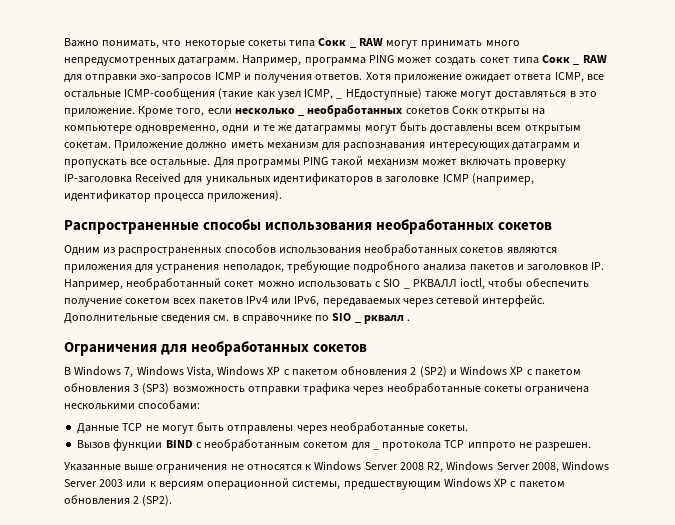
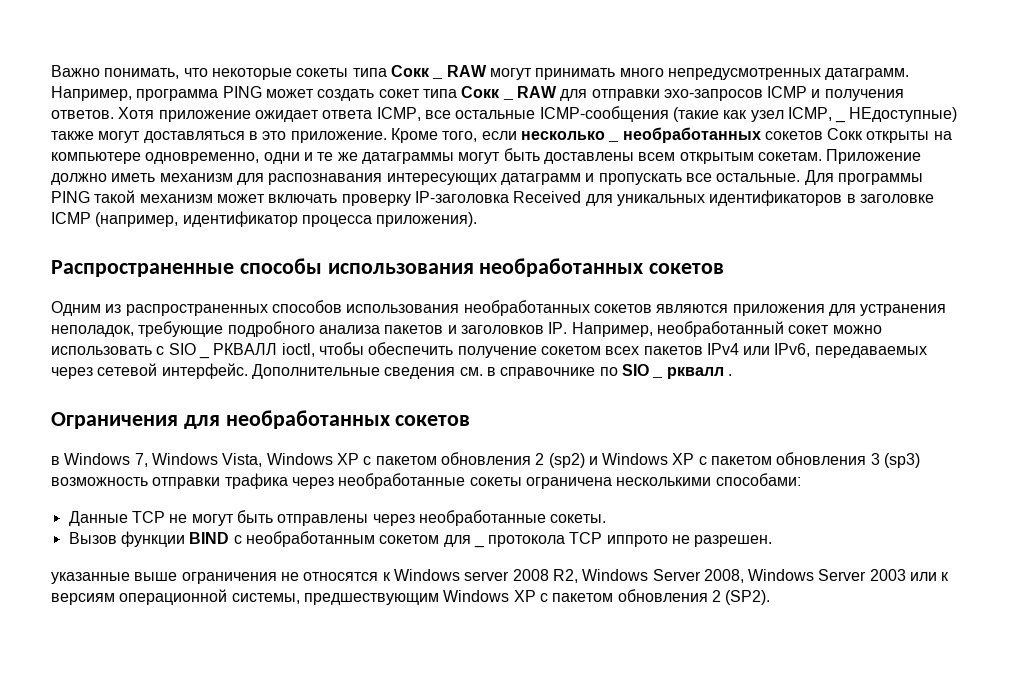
[64,367,71,375] В -> [51,456,60,465] в
[419,366,447,377] (SP2) -> [548,453,585,468] (sp2)
[142,383,170,394] (SP3) -> [884,453,921,468] (sp3)
[64,462,121,471] Указанные -> [51,572,130,584] указанные
[364,462,398,470] Server -> [464,571,510,581] server

